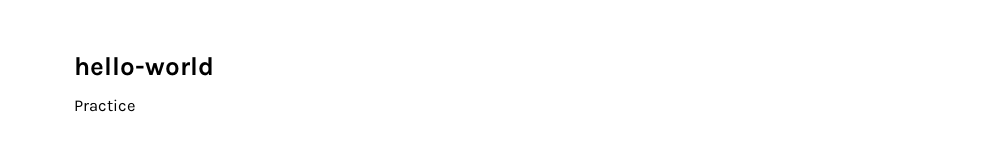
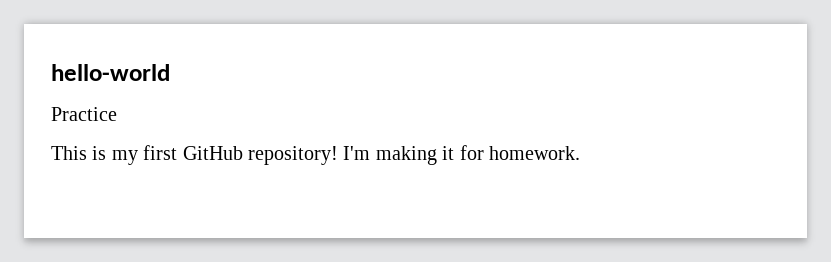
(135, 105) none -> [51,145,580,165] // This is my first GitHub repository! I'm making it for homework.

